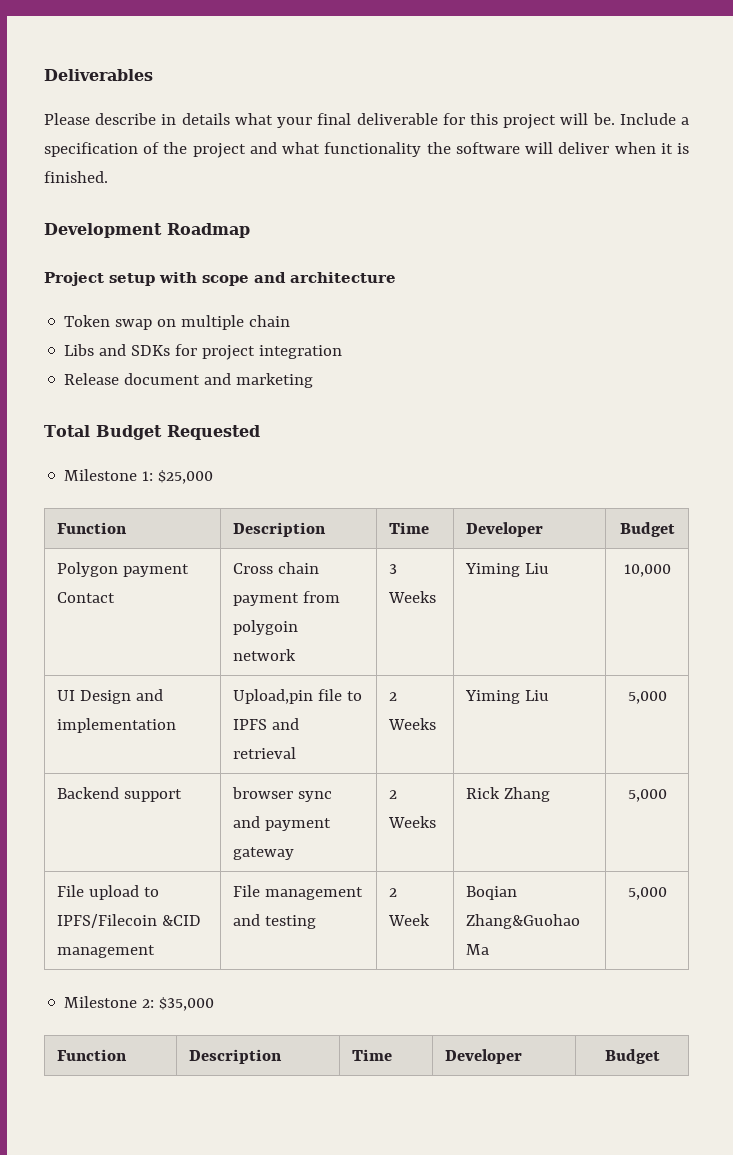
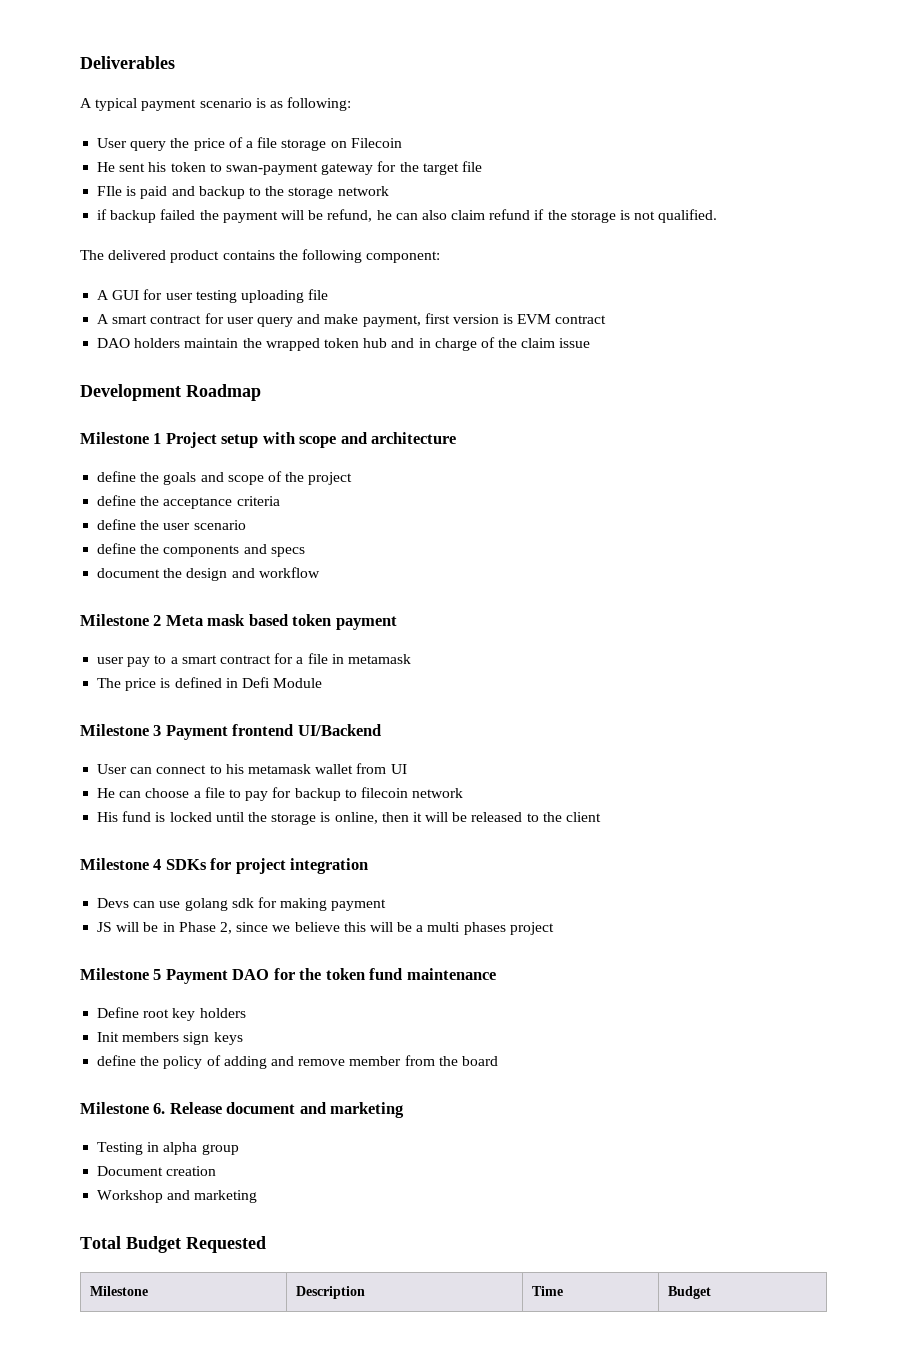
[44,113,689,129] [44,142,690,158] [44,171,108,183] Please describe in details what your final deliverable for this project will be. Include a specification of the project and what functionality the software will deliver when it is finished. -> [80,97,352,111] [97,137,402,151] [97,161,482,175] [97,186,389,199] [97,209,718,223] [80,249,441,263] [97,289,329,303] [97,313,607,327] [97,337,591,351] A typical payment scenario is as following: // User query the price of a file storage on Filecoin // He sent his token to swan-payment gateway for the target file // FIle is paid and backup to the storage network // if backup failed the payment will be refund, he can also claim refund if the storage is not qualified. // The delivered product contains the following component: // A GUI for user testing uploading file // A smart contract for user query and make payment, first version is EVM contract // DAO holders maintain the wrapped token hub and in charge of the claim issue
(250, 230) none -> [80,432,162,444] Milestone 1
[64,315,291,330] [64,344,343,360] [64,373,201,385] Token swap on multiple chain // Libs and SDKs for project integration // Release document -> [97,471,353,485] [97,495,280,509] [97,519,246,530] [97,543,305,557] [97,567,320,581] [80,614,397,630] [97,653,411,667] [97,677,323,691] [80,724,381,740] [97,763,407,774] [97,787,464,801] [97,811,602,825] [80,858,369,874] [97,897,387,911] [97,922,554,935] [80,968,496,984] [97,1007,246,1021] [97,1032,243,1045] [97,1055,498,1069] [80,1102,405,1118] [97,1142,239,1155] [97,1166,217,1176] [97,1190,164,1203] define the goals and scope of the project // define the acceptance criteria // define the user scenario // define the components and specs // document the design and workflow // Milestone 2 Meta mask based token payment // user pay to a smart contract for a file in metamask // The price is defined in Defi Module // Milestone 3 Payment frontend UI/Backend // User can connect to his metamask wallet from UI // He can choose a file to pay for backup to filecoin network // His fund is locked until the storage is online, then it will be released to the client // Milestone 4 SDKs for project integration // Devs can use golang sdk for making payment // JS will be in Phase 2, since we believe this will be a multi phases project // Milestone 5 Payment DAO for the token fund maintenance // Define root key holders // Init members sign keys // define the policy of adding and remove member from the board // Milestone 6. Release document and marketing // Testing in alpha group // Document creation // Workshop
[64,469,214,484] [57,522,128,534] [233,522,327,537] [389,522,430,534] [466,522,544,537] [619,522,675,537] [57,562,190,577] [57,592,116,603] [233,562,320,574] [233,591,341,606] [233,620,299,635] [233,649,297,661] [389,564,398,574] [388,591,437,603] [465,563,550,577] [623,564,671,577] [57,689,164,704] [57,718,177,733] [233,689,363,704] [233,718,300,730] [233,747,297,759] [389,692,398,701] [388,718,437,730] [465,690,550,704] [627,691,667,704] [57,787,183,802] [232,787,333,802] [233,816,332,831] [233,847,295,860] [389,790,398,799] [388,816,437,828] [466,787,551,802] [627,789,667,802] [57,885,160,900] [57,914,202,928] [57,945,156,958] [233,885,364,900] [233,914,317,929] [389,888,398,897] [388,914,431,926] [466,886,518,900] [466,914,581,929] [466,944,490,955] [627,887,667,900] [64,996,215,1011] [57,1049,128,1061] [189,1049,283,1064] [352,1049,393,1061] [445,1049,523,1064] [604,1049,660,1064] // Milestone 1: $25,000 // Function | Description | Time | Developer | Budget // Polygon payment Contact | Cross chain payment from polygoin network | 3 Weeks | Yiming Liu | 10,000 // UI Design and implementation | Upload,pin file to IPFS and retrieval | 2 Weeks | Yiming Liu | 5,000 // Backend support | browser sync and payment gateway | 2 Weeks | Rick Zhang | 5,000 // File upload to IPFS/Filecoin &CID management | File management and testing | 2 Week | Boqian Zhang&Guohao Ma | 5,000 // Milestone 2: $35,000 // Function | Description | Time | Developer | Budget -> [89,1286,148,1296] [295,1286,365,1299] [531,1286,563,1296] [667,1286,711,1299] // Milestone | Description | Time | Budget

